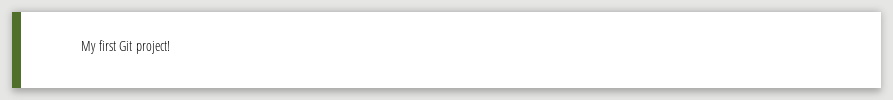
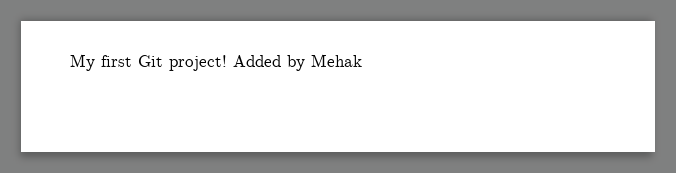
(170, 47) none -> [233,54,362,71] Added by Mehak

